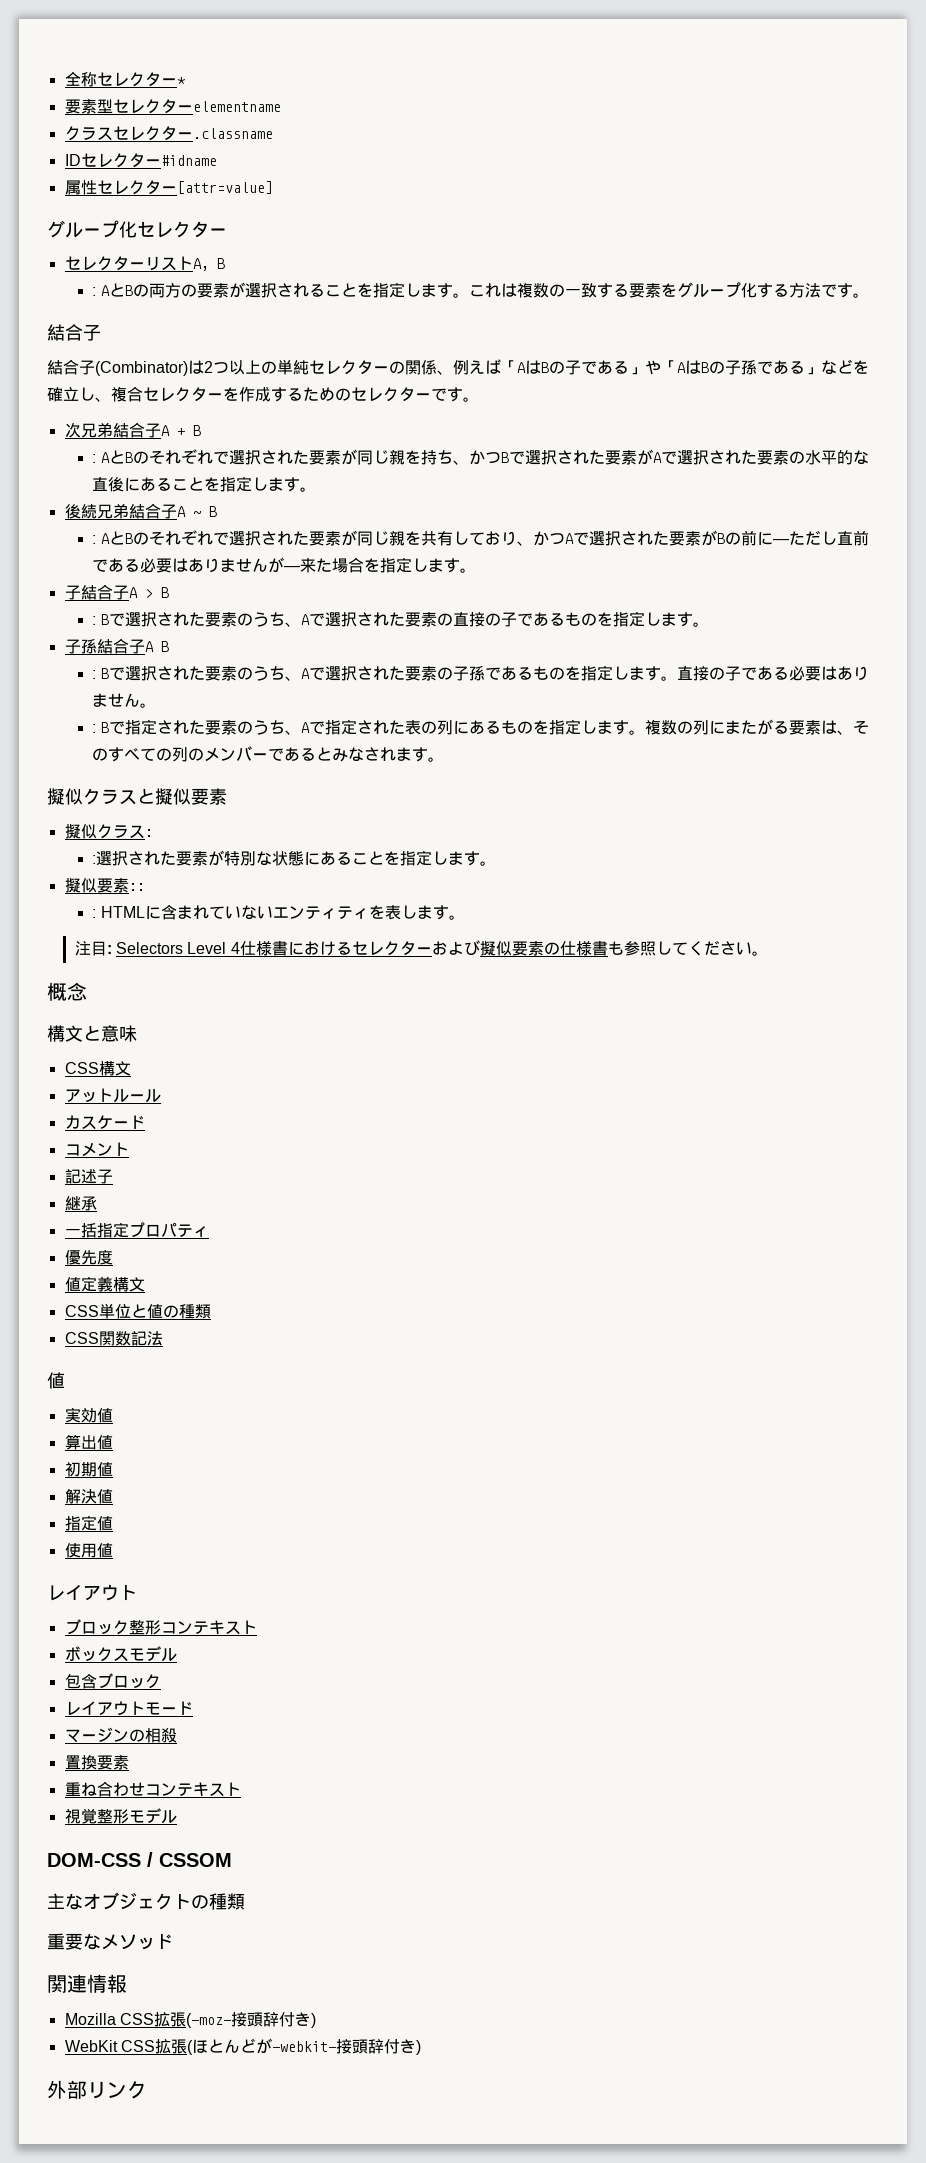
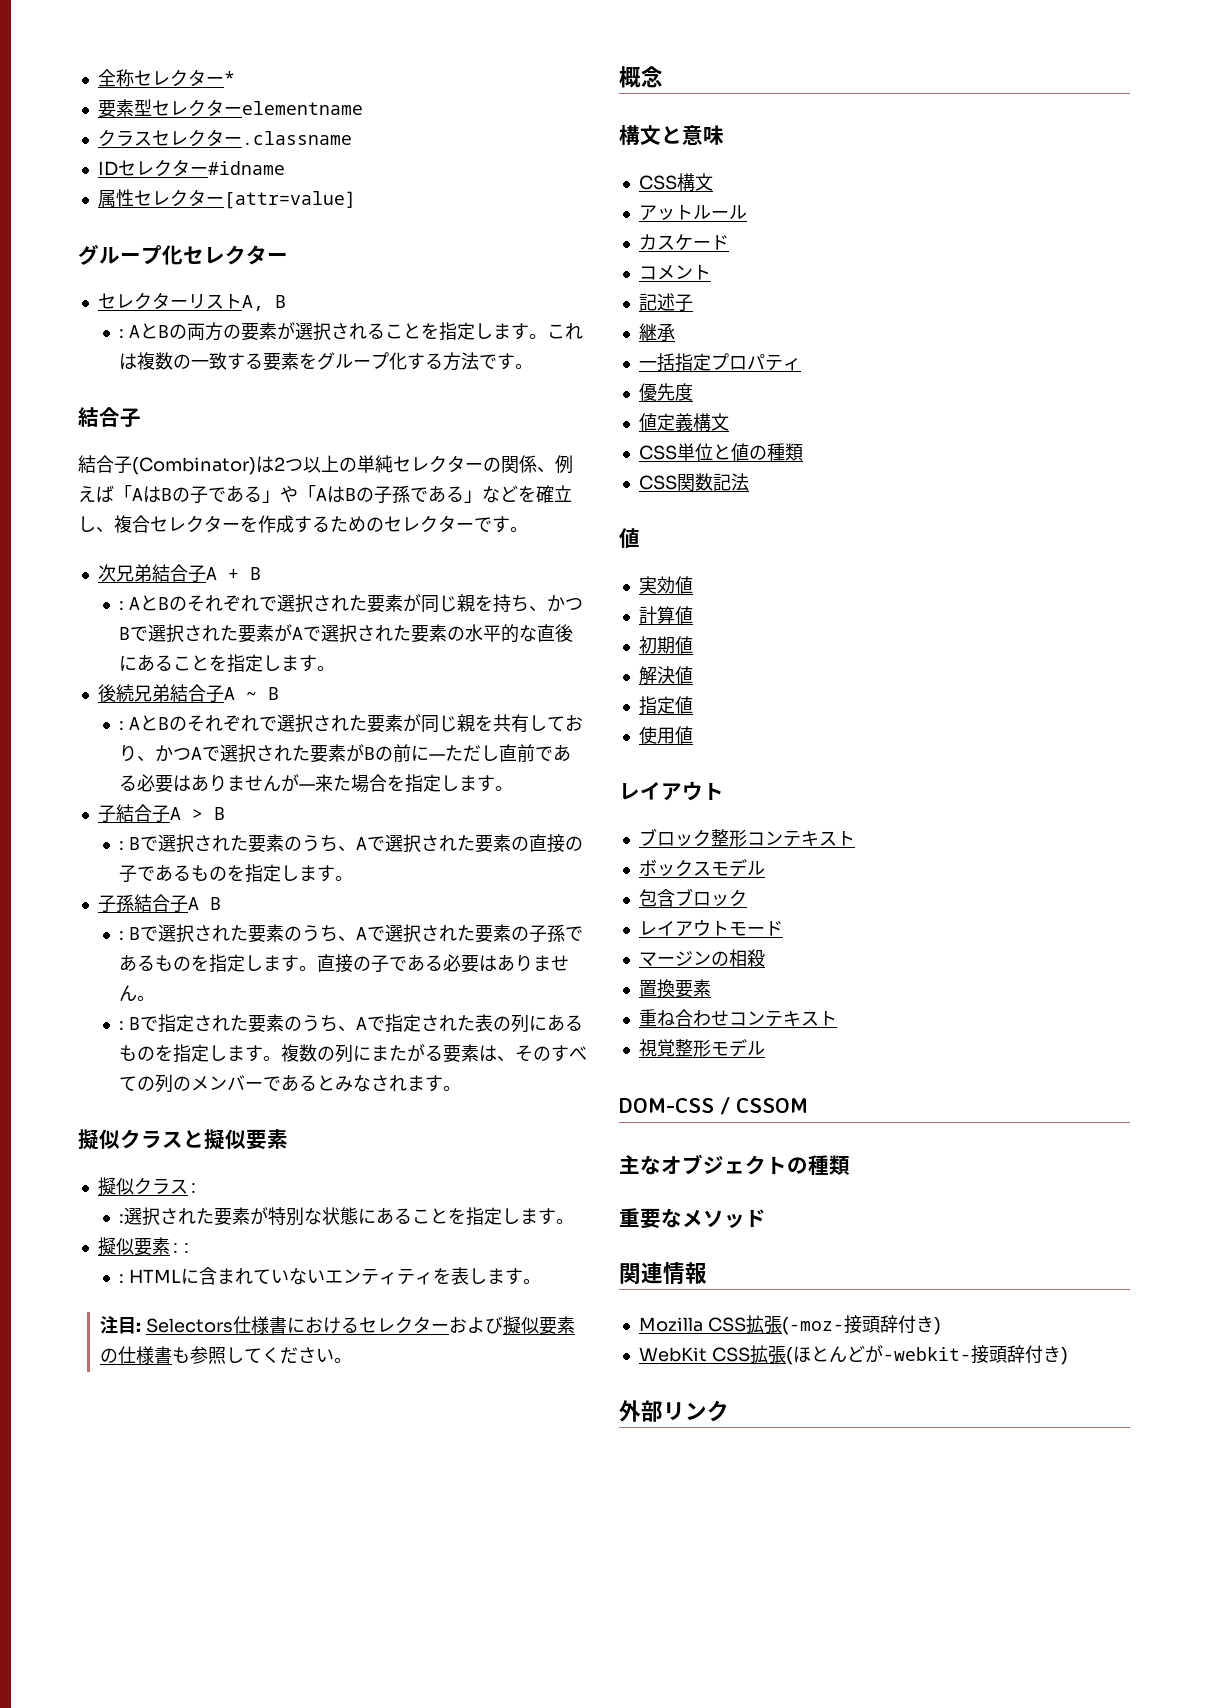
[187,942,240,954] Level 4 -> (233, 1325) none
[64,1434,97,1450] 算出 -> [638,606,675,624] 計算

